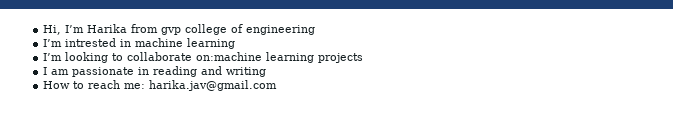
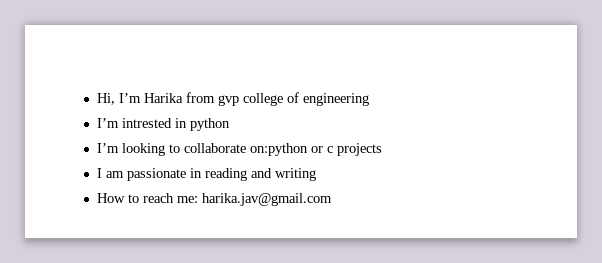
[135,38,236,49] machine learning -> [189,118,230,131] python
[196,52,315,63] on:machine learning -> [249,143,333,156] on:python or c

